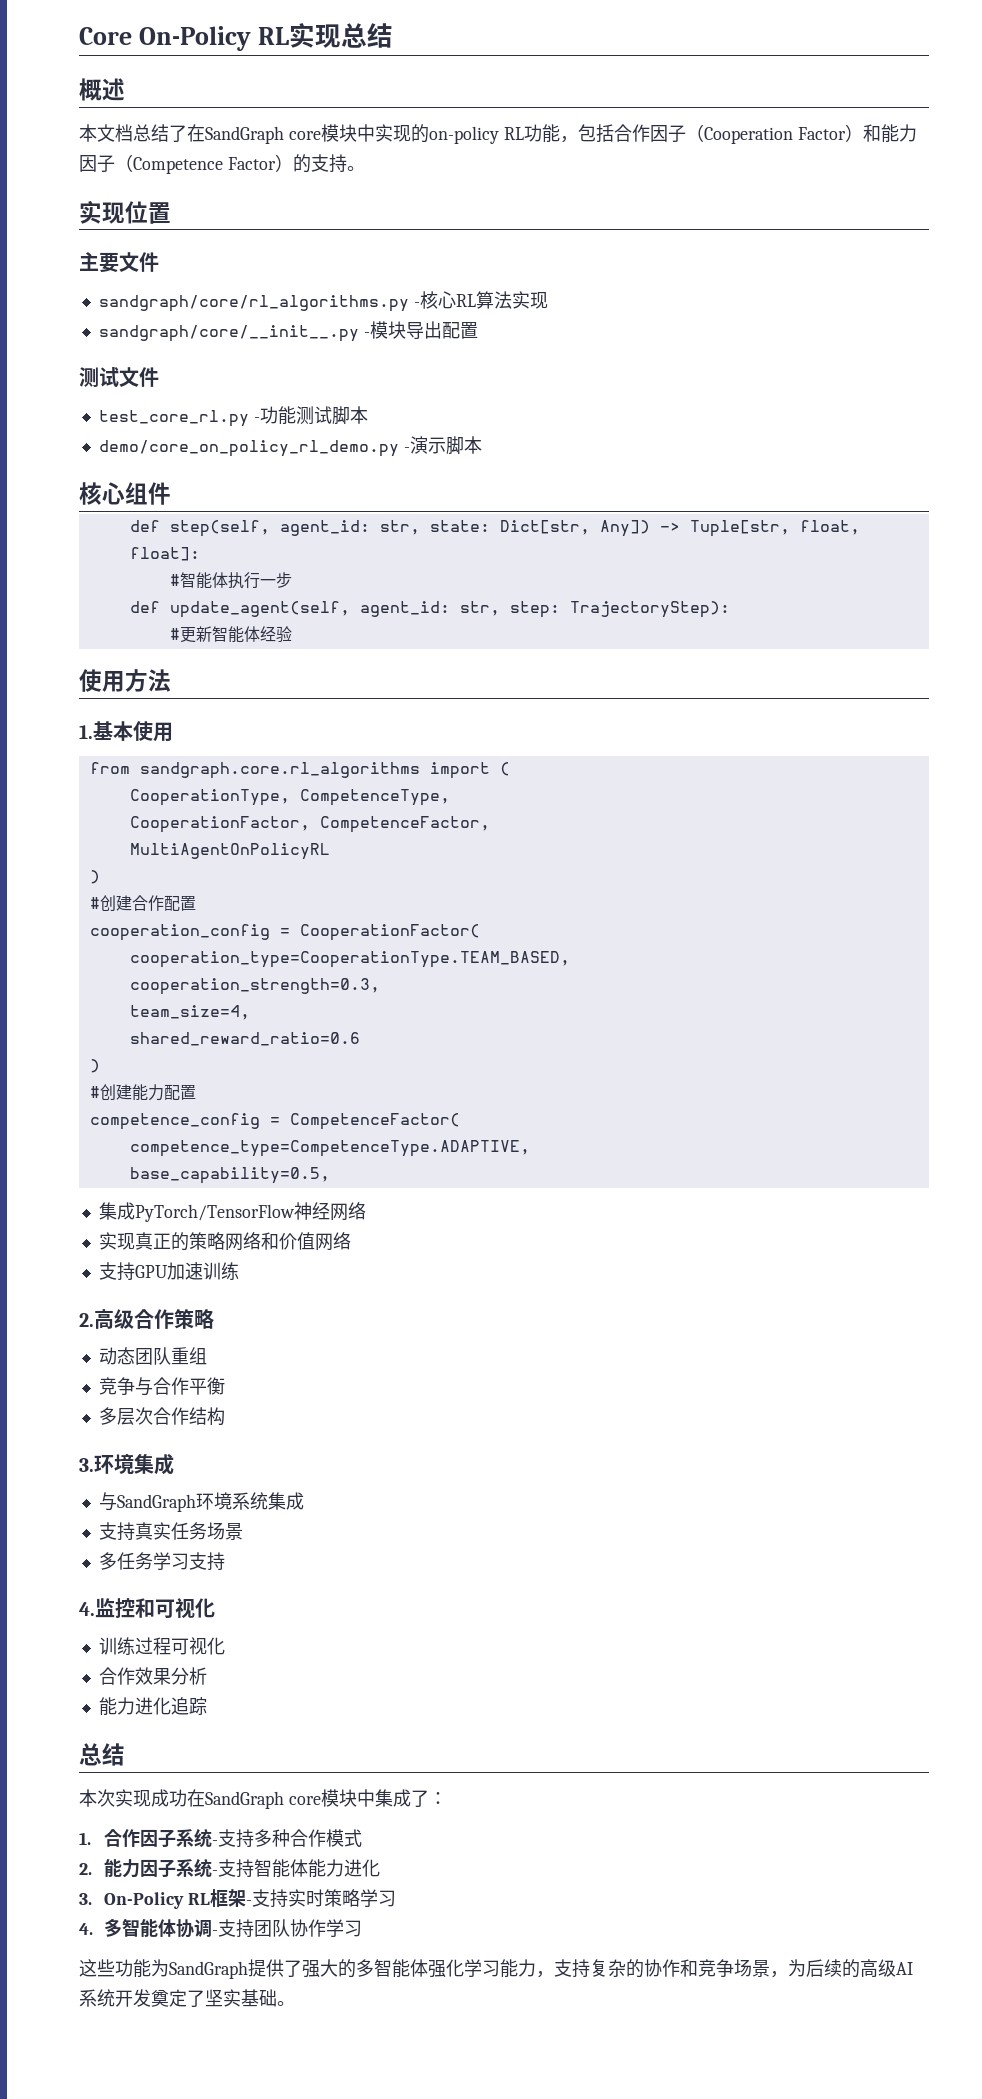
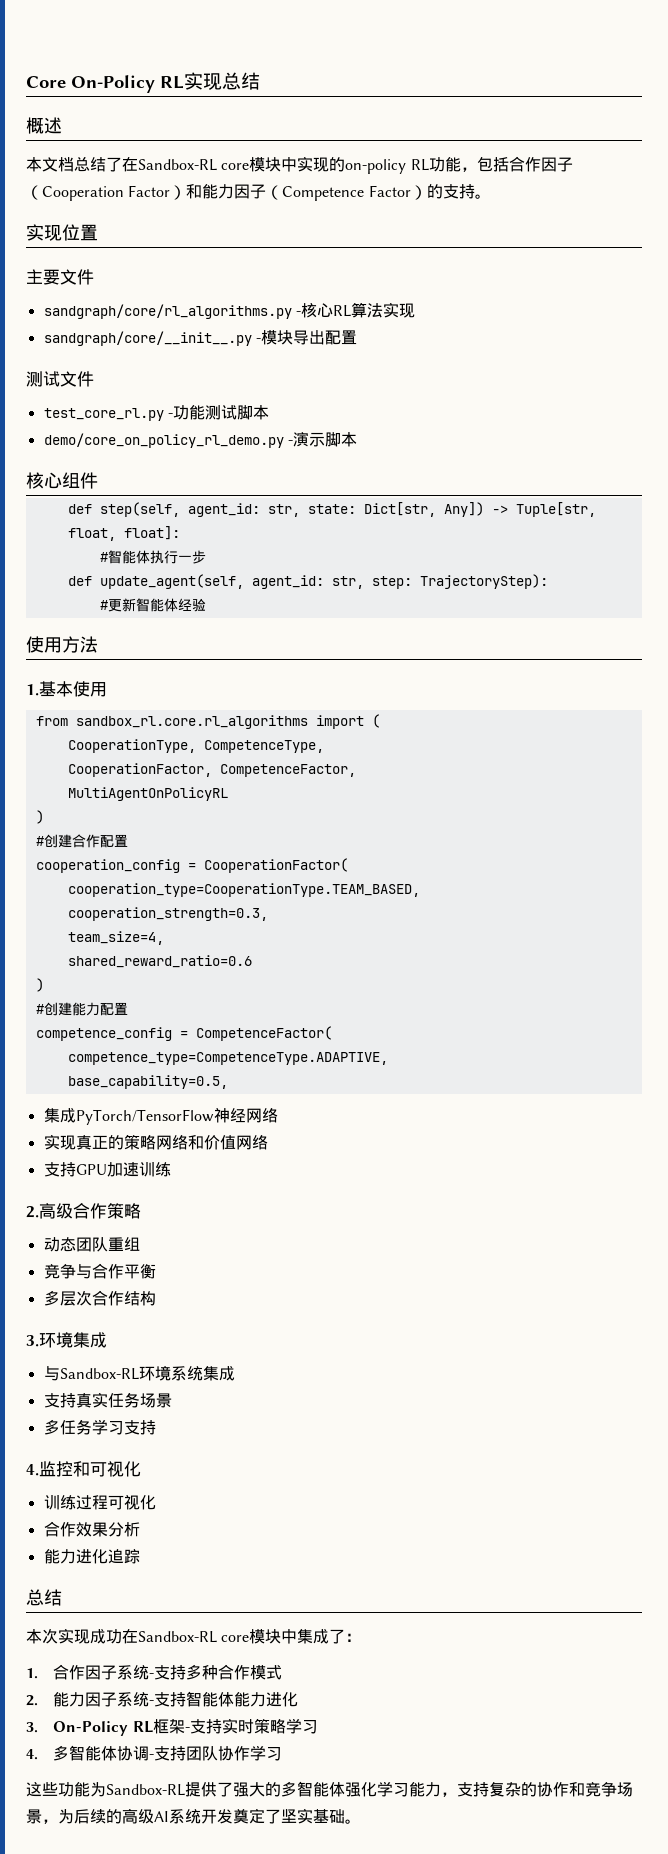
[205,126,284,144] SandGraph -> [138,159,217,171] Sandbox-RL
[139,762,420,779] sandgraph.core.rl_algorithms -> [75,715,308,729] sandbox_rl.core.rl_algorithms
[116,1494,196,1512] SandGraph -> [59,1368,139,1380] Sandbox-RL
[205,1791,284,1809] SandGraph -> [138,1631,217,1643] Sandbox-RL
[169,1961,248,1979] SandGraph -> [106,1784,185,1796] Sandbox-RL

